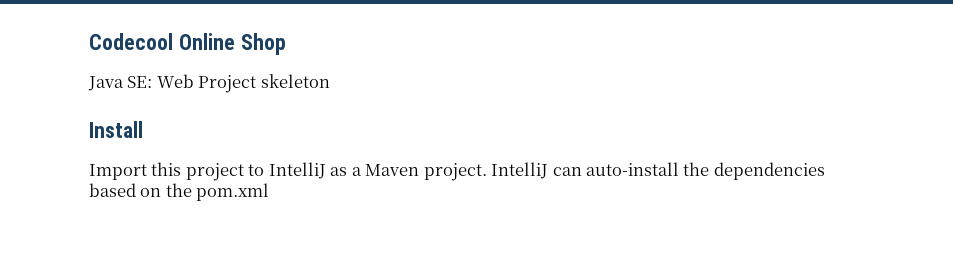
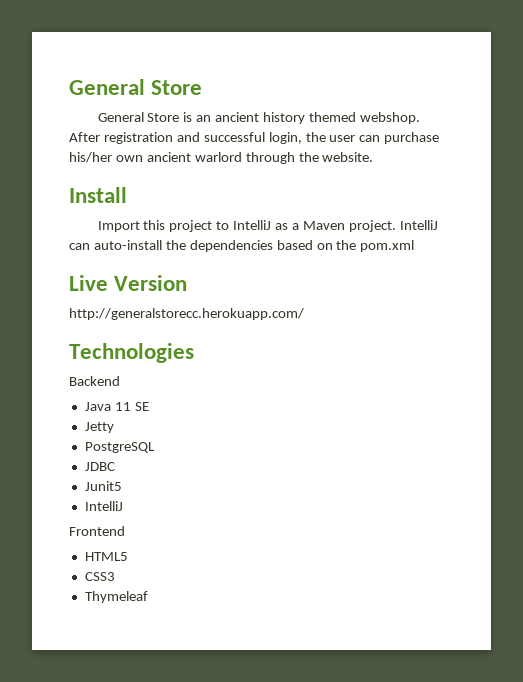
[89,33,286,55] [88,74,330,93] Codecool Online Shop // Java SE: Web Project skeleton -> [69,79,203,95] [97,112,420,124] [69,132,440,144] [69,152,374,164] General Store // General Store is an ancient history themed webshop. After registration and successful login, the user can purchase his/her own ancient warlord through the website.
(270, 192) none -> [69,275,188,291] [69,308,304,320] [69,343,194,363] [69,376,120,386] [84,402,149,411] [84,422,114,433] [84,442,155,453] [84,462,115,471] [84,481,122,491] [84,501,123,511] [69,526,125,536] [84,552,128,561] [84,572,115,581] [84,591,148,603] // Live Version // http://generalstorecc.herokuapp.com/ // Technologies // Backend // Java 11 SE // Jetty // PostgreSQL // JDBC // Junit5 // IntelliJ // Frontend // HTML5 // CSS3 // Thymeleaf

